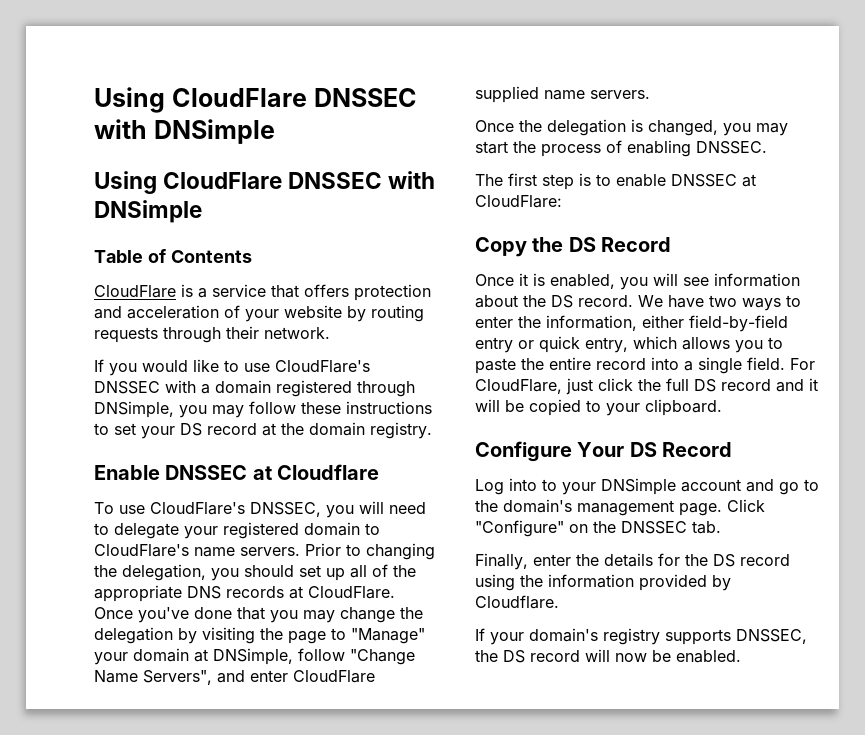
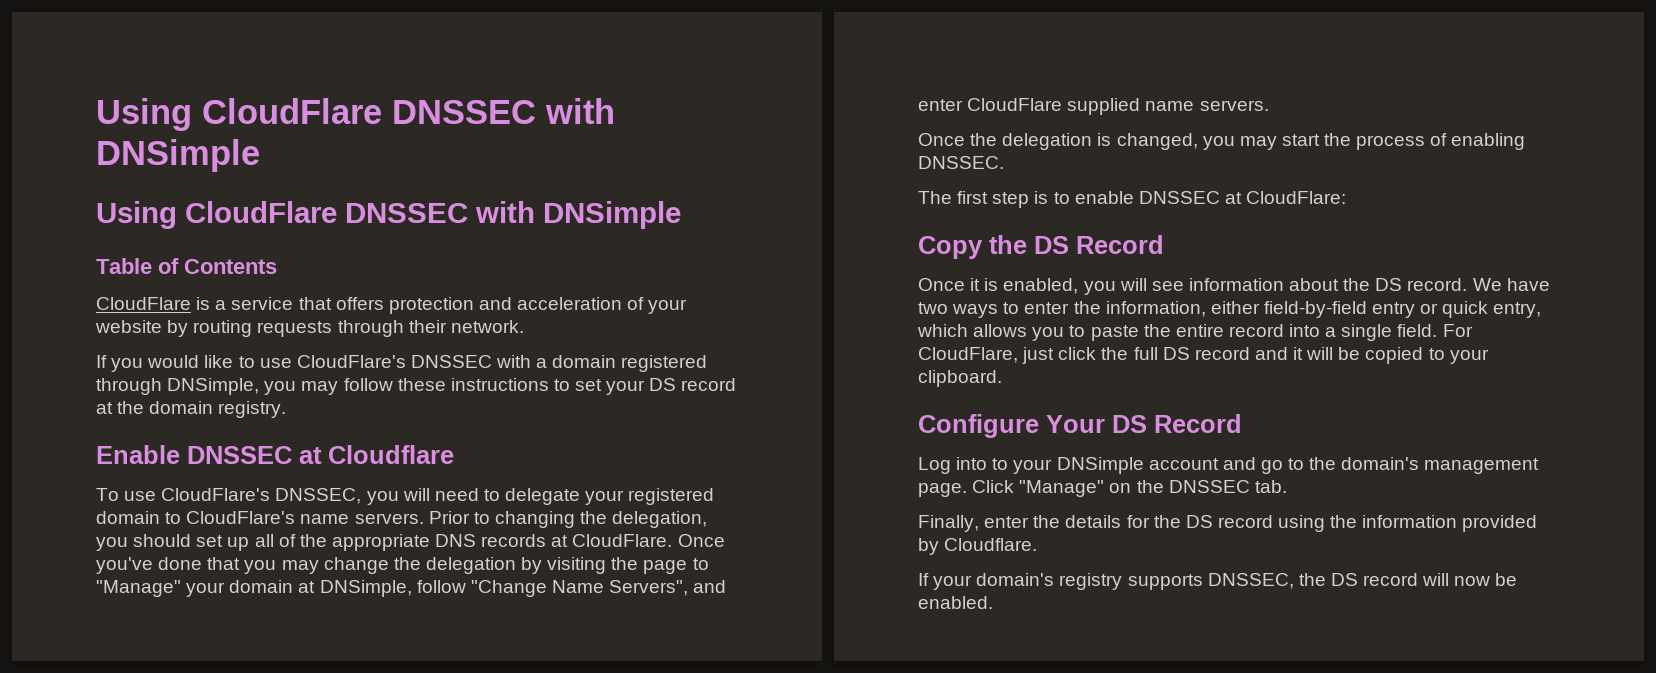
[475,520,564,537] "Configure" -> [1019,480,1105,497] "Manage"

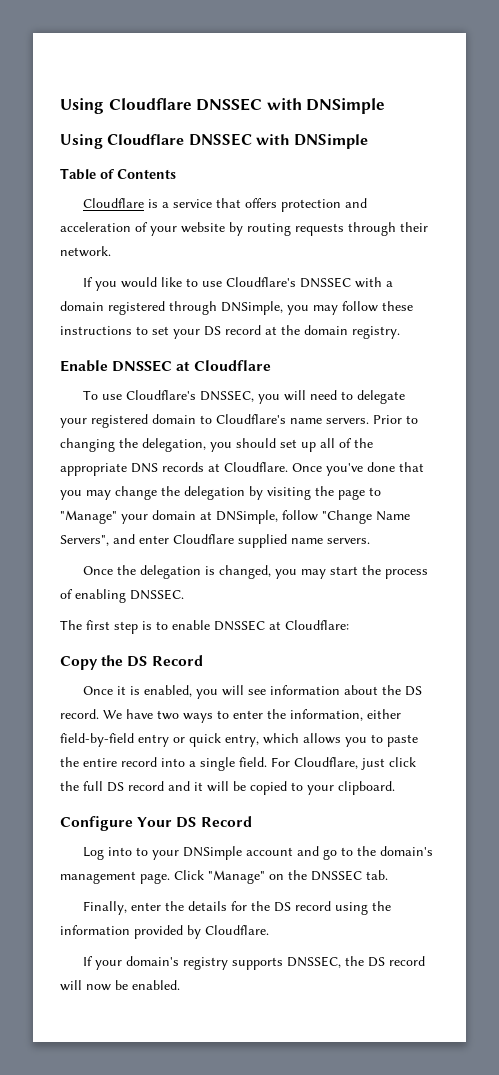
[96,98,382,131] Using CloudFlare -> [60,98,192,114] Using Cloudflare
[185,201,337,223] CloudFlare -> [107,134,185,145] Cloudflare
[96,297,191,310] CloudFlare -> [83,198,145,208] Cloudflare
[296,355,406,368] CloudFlare's -> [226,277,297,287] Cloudflare's
[161,488,271,501] CloudFlare's -> [126,390,197,400] Cloudflare's
[186,511,296,524] CloudFlare's -> [216,414,286,424] Cloudflare's
[572,534,673,547] CloudFlare. -> [224,462,288,472] Cloudflare.
[967,98,1063,111] CloudFlare -> [173,534,234,544] Cloudflare
[1246,191,1347,204] CloudFlare: -> [285,620,349,630] Cloudflare:
[918,347,1018,363] CloudFlare, -> [294,757,358,769] Cloudflare,

